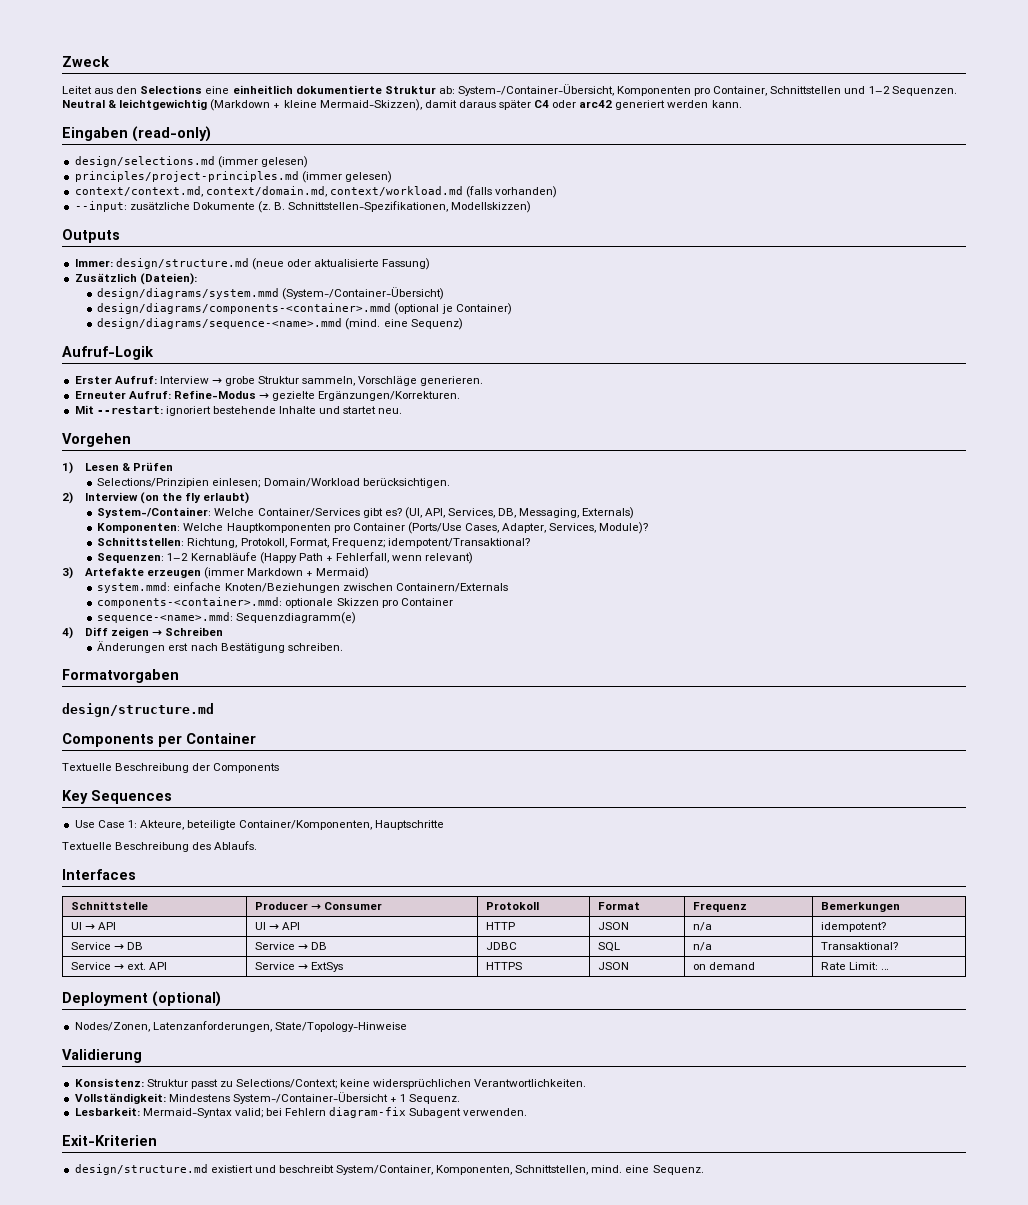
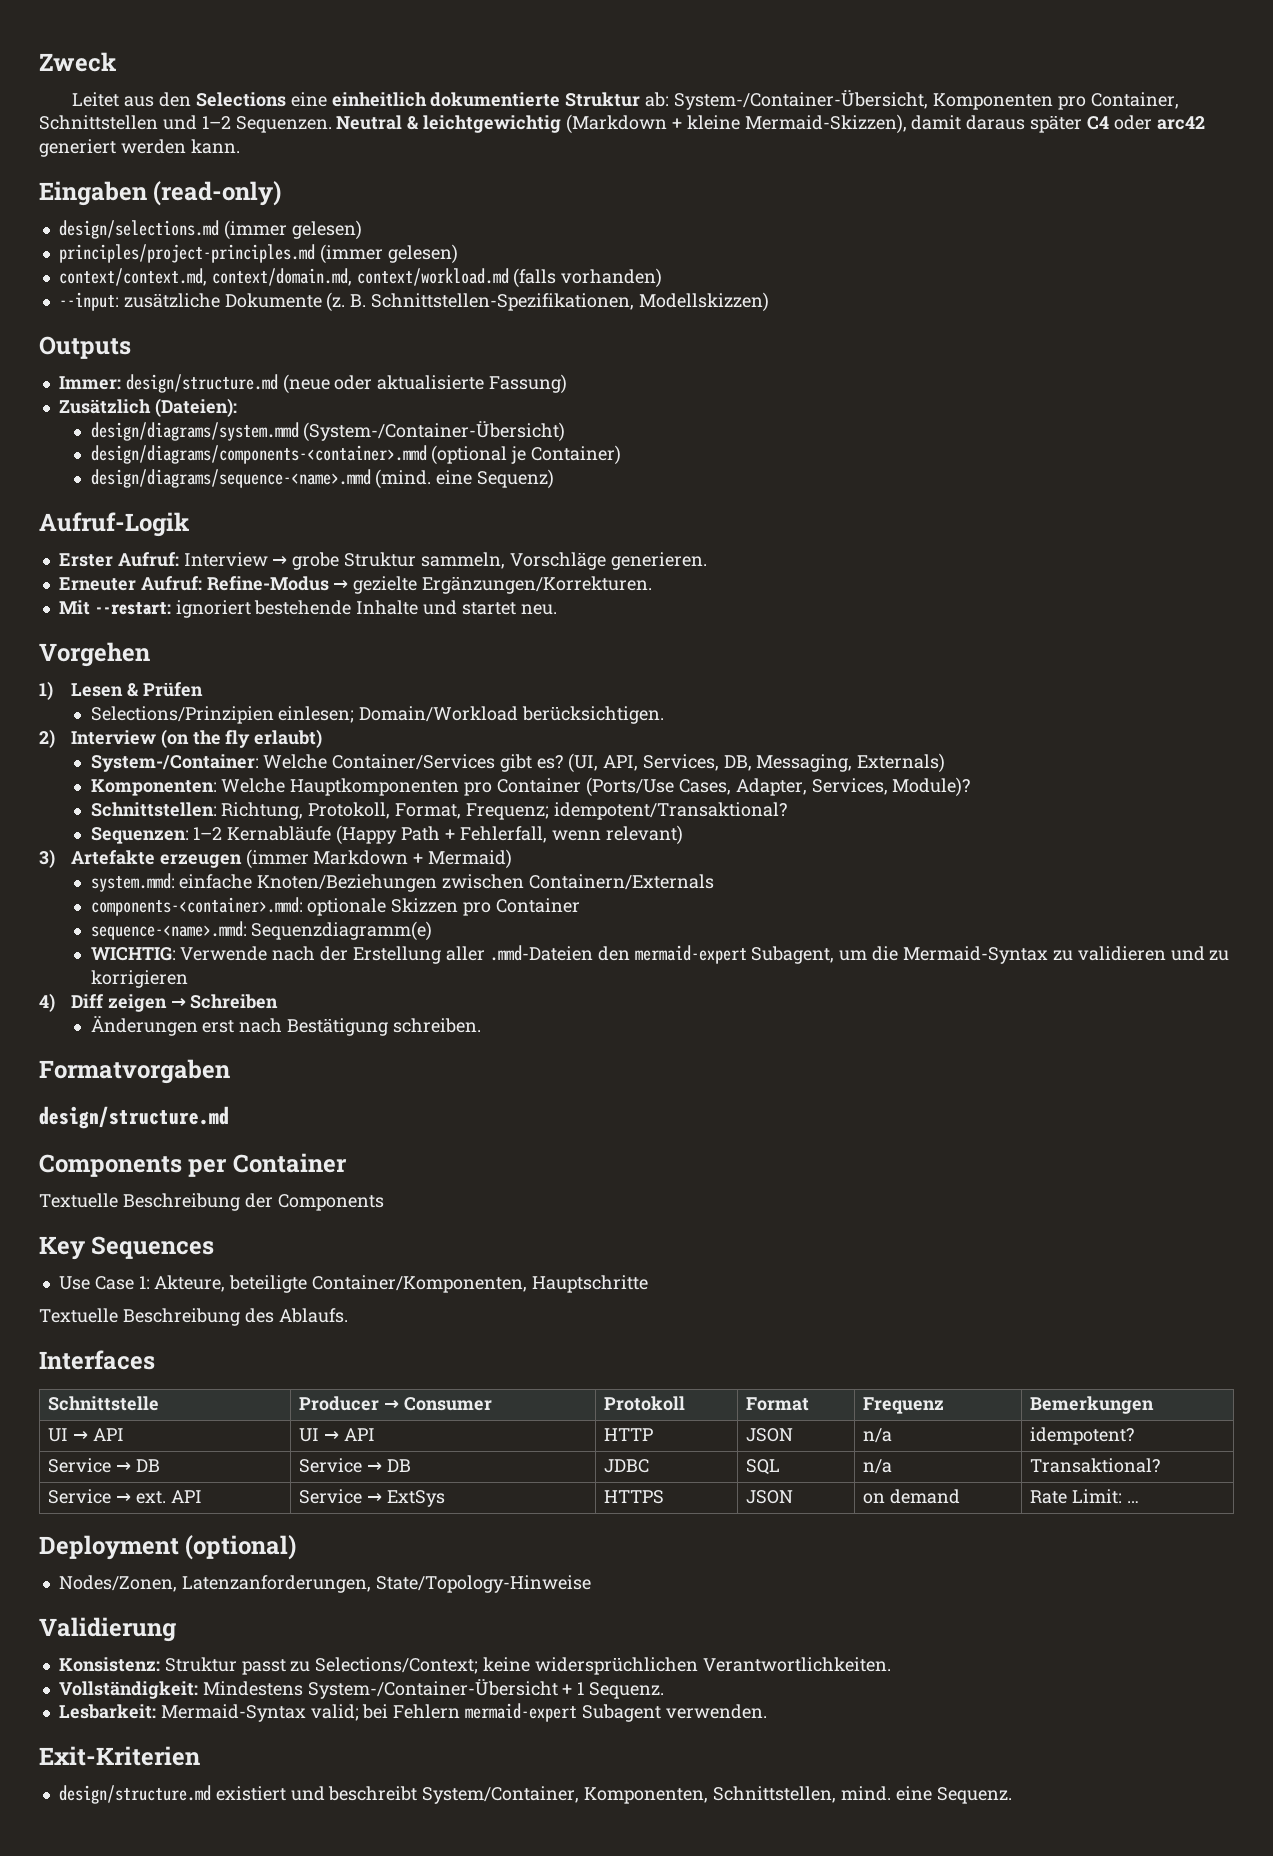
(357, 618) none -> [90,945,1230,964] [90,970,188,988] // WICHTIG: Verwende nach der Erstellung aller .mmd-Dateien den mermaid-expert Subagent, um die Mermaid-Syntax zu validieren und zu korrigieren
[329,1107,407,1118] diagram-fix -> [465,1703,578,1722] mermaid-expert

